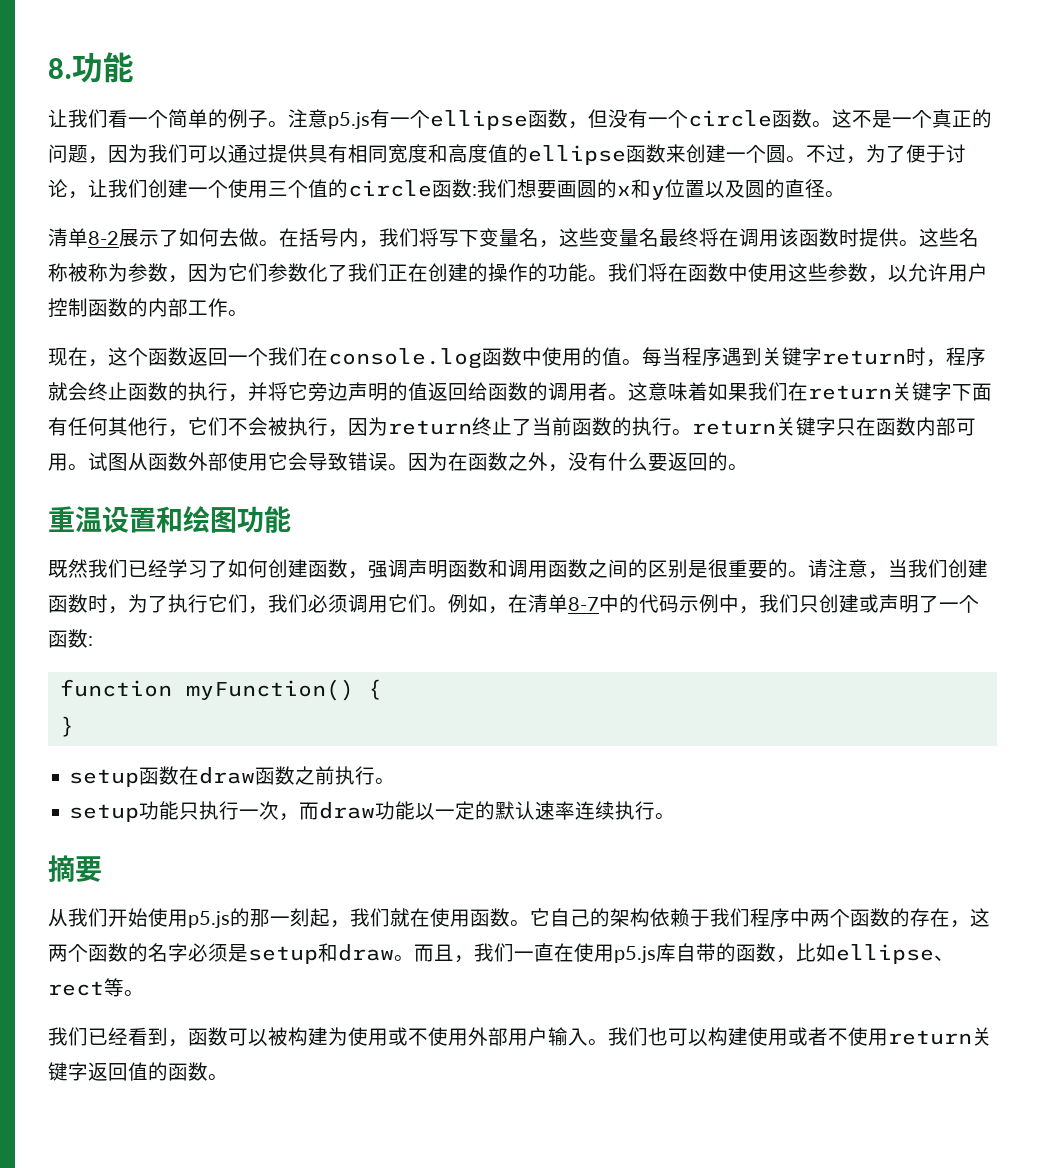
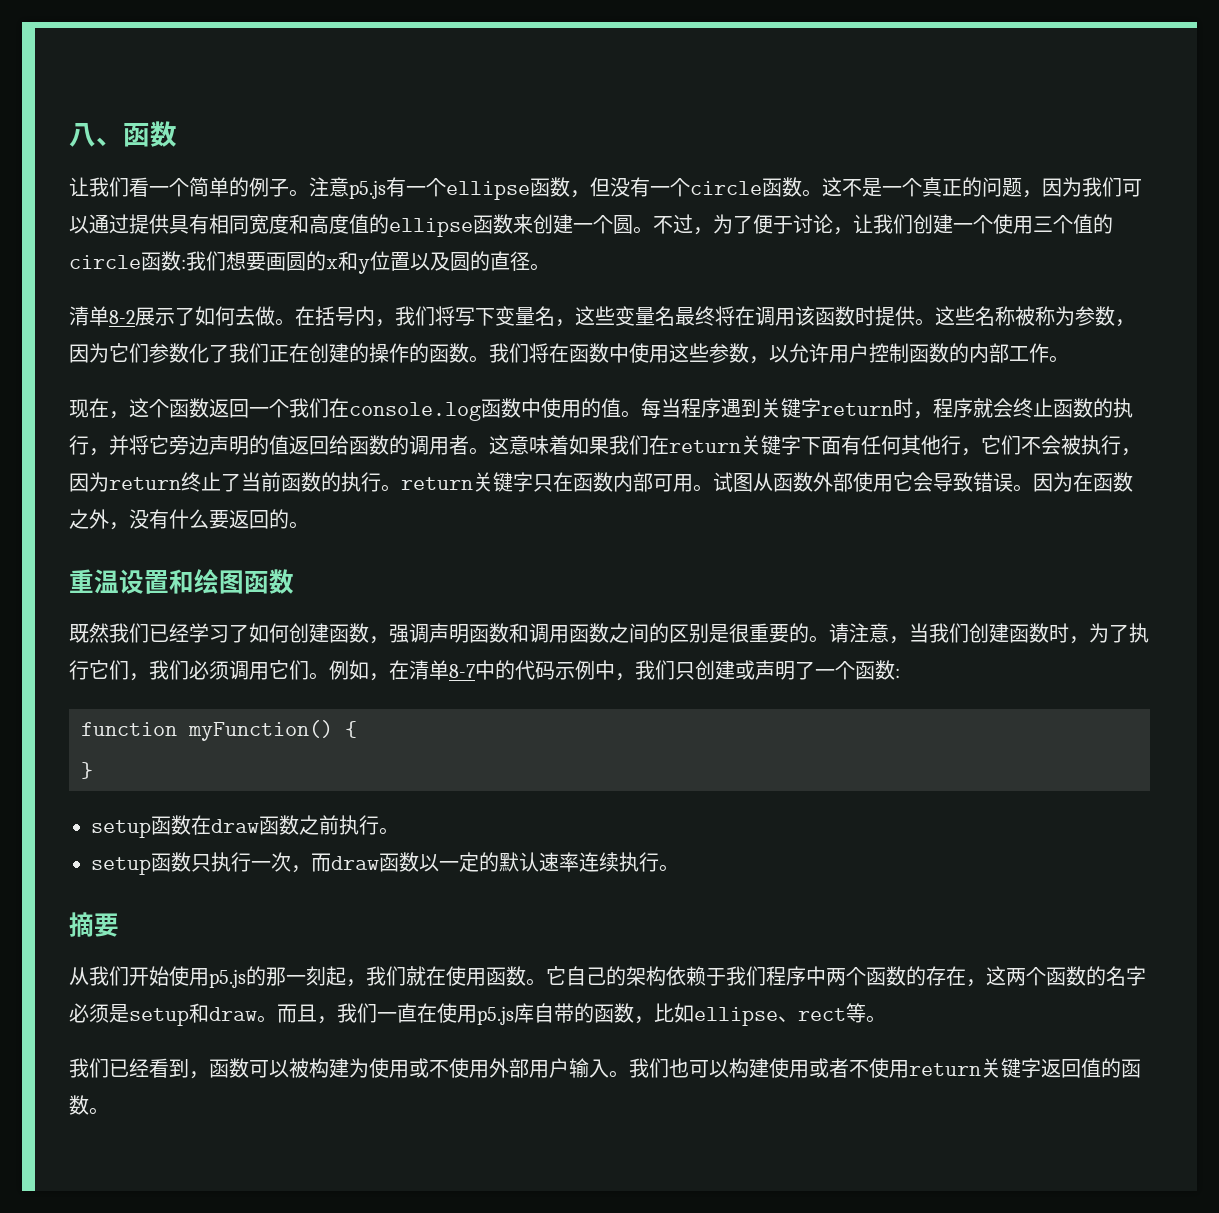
[48,52,134,83] 8.功能 -> [69,121,177,147] 八、函数
[548,263,588,282] 功能 -> [429,343,469,363] 函数
[237,506,291,533] 功能 -> [244,569,294,594] 函数
[139,801,180,820] 功能 -> [151,852,191,872] 函数
[375,801,416,820] 功能 -> [379,852,419,872] 函数

